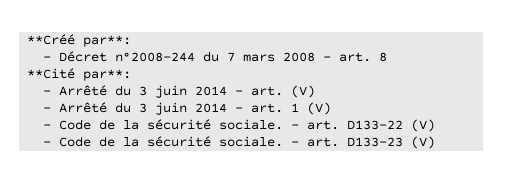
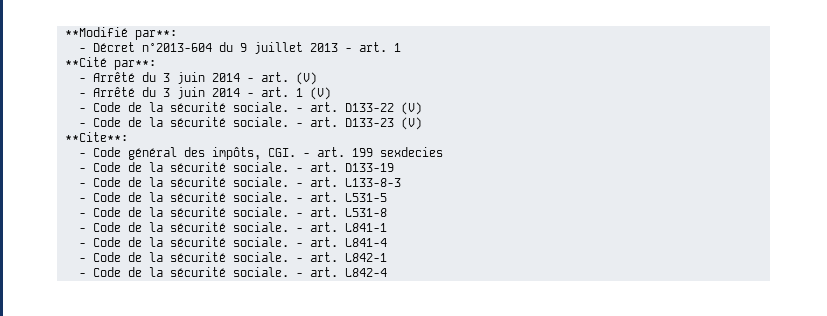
[26,34,75,45] **Créé -> [64,27,128,37] **Modifié
[114,51,387,62] n°2008-244 du 7 mars 2008 - art. 8 -> [141,42,401,54] n°2013-604 du 9 juillet 2013 - art. 1
(435, 142) none -> [64,132,128,142] [78,147,443,160] [78,162,394,172] [78,177,401,187] [78,192,387,202] [78,207,387,217] [78,222,387,232] [78,237,387,247] [78,252,387,262] [78,267,387,277] // **Cite**: // - Code général des impôts, CGI. - art. 199 sexdecies // - Code de la sécurité sociale. - art. D133-19 // - Code de la sécurité sociale. - art. L133-8-3 // - Code de la sécurité sociale. - art. L531-5 // - Code de la sécurité sociale. - art. L531-8 // - Code de la sécurité sociale. - art. L841-1 // - Code de la sécurité sociale. - art. L841-4 // - Code de la sécurité sociale. - art. L842-1 // - Code de la sécurité sociale. - art. L842-4

